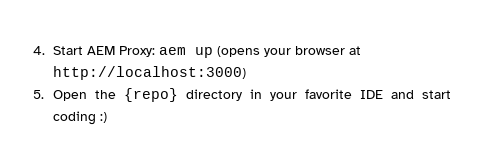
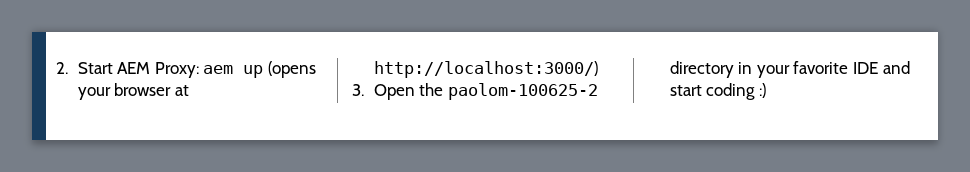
[33,46,45,55] 4. -> [56,62,68,74] 2.
[53,66,247,80] [33,90,44,99] http://localhost:3000) // 5. -> [373,61,598,78] [352,84,364,96] http://localhost:3000/) // 3.
[124,88,179,102] {repo} -> [447,83,598,100] paolom-100625-2

